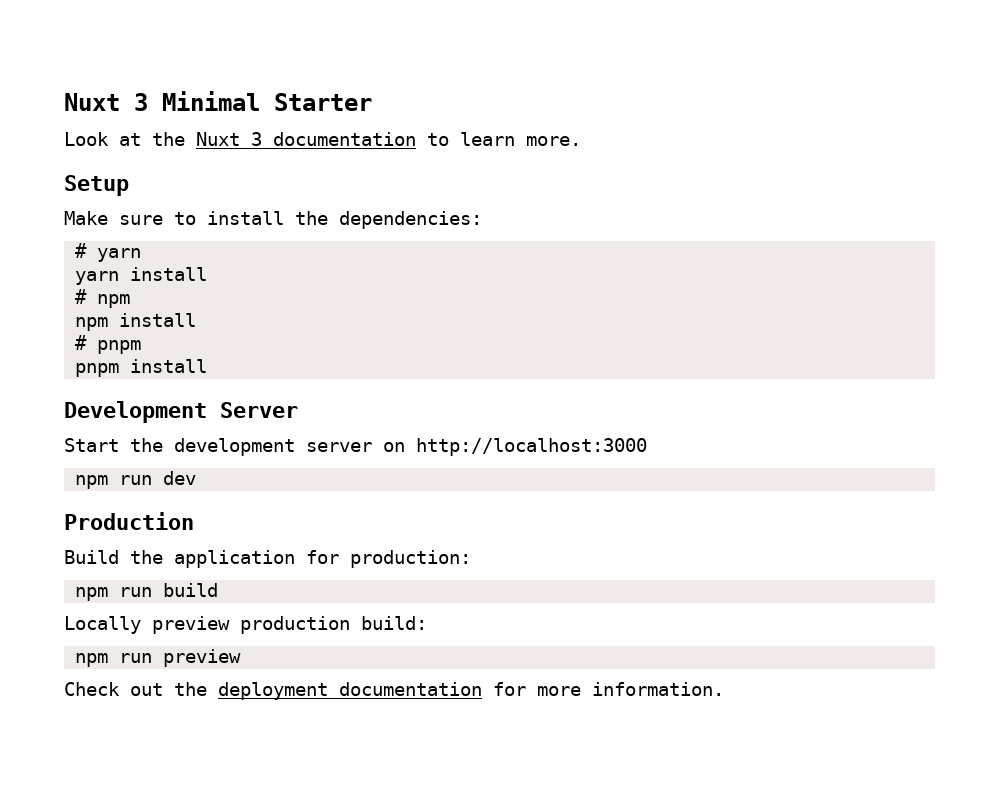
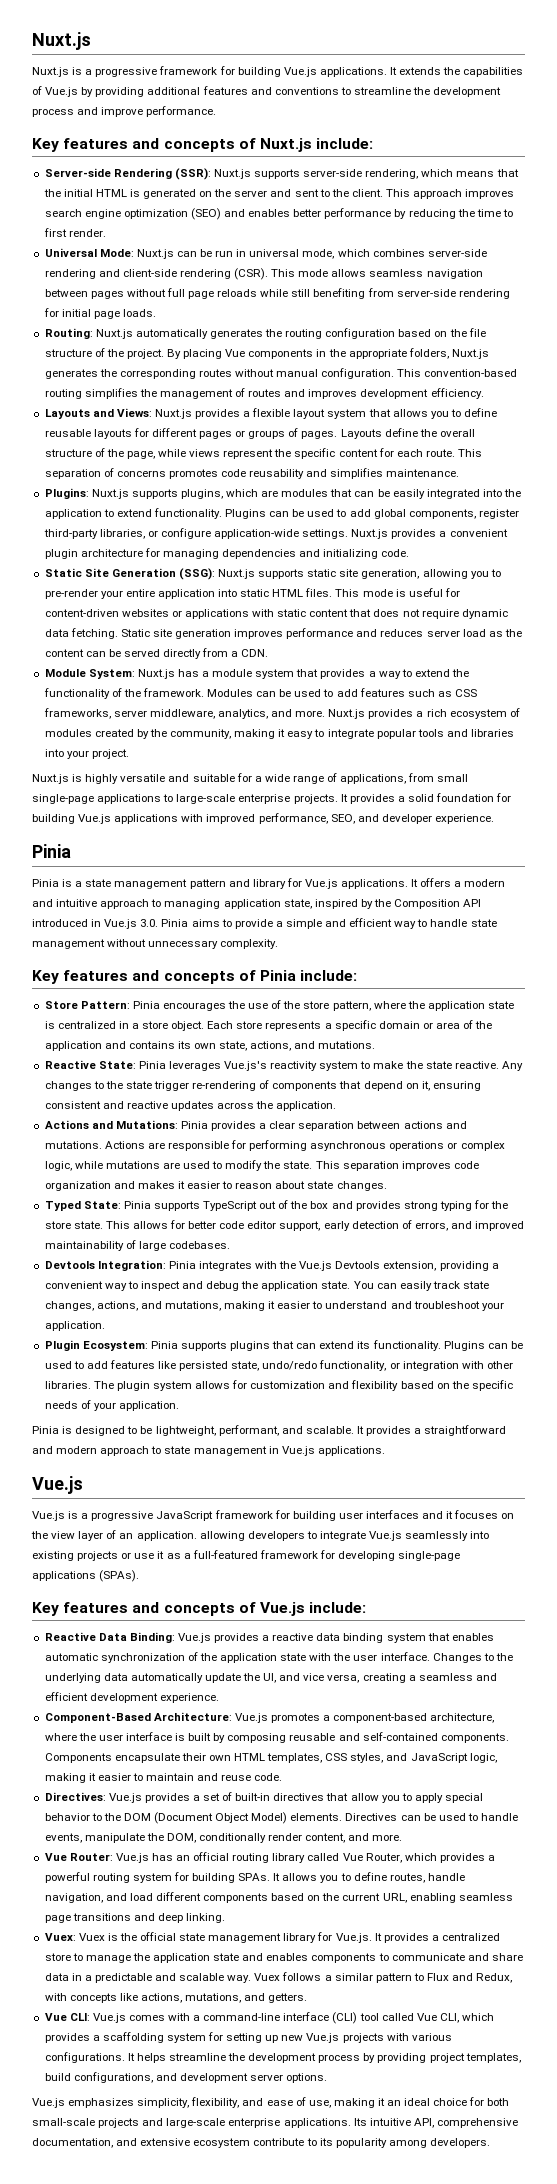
[64,91,372,111] [64,132,581,146] [64,175,129,196] [64,211,482,229] [75,243,142,262] [75,267,208,285] [75,289,131,308] [75,313,197,331] [75,335,142,354] [75,359,208,377] [64,401,298,423] [64,438,647,456] [75,471,197,489] [64,512,194,530] [64,550,471,568] [75,583,219,601] [64,616,427,634] [75,649,242,667] [64,682,724,700] Nuxt 3 Minimal Starter // Look at the Nuxt 3 documentation to learn more. // Setup // Make sure to install the dependencies: // # yarn // yarn install // # npm // npm install // # pnpm // pnpm install // Development Server // Start the development server on http://localhost:3000 // npm run dev // Production // Build the application for production: // npm run build // Locally preview production build: // npm run preview // Check out the deployment documentation for more information. -> [32,32,91,50] [32,66,524,77] [32,86,502,97] [32,106,217,117] [32,138,374,152] [44,168,519,180] [43,189,515,199] [44,208,513,220] [43,228,106,237] [44,248,487,259] [44,268,483,280] [44,288,510,299] [43,308,156,319] [44,328,486,339] [44,348,489,359] [44,368,518,379] [44,388,484,399] [44,408,498,419] [44,428,475,439] [44,448,483,459] [44,468,460,479] [44,488,522,499] [44,508,519,519] [43,528,508,539] [44,548,410,559] [44,568,501,580] [44,588,460,599] [44,609,508,619] [44,628,522,639] [44,648,269,659] [44,669,470,679] [43,688,478,699] [43,708,520,719] [44,729,515,739] [44,749,129,759] [32,773,469,784] [32,793,512,804] [32,813,494,824] [32,844,71,858] [32,878,506,889] [32,899,482,909] [32,918,497,929] [32,939,279,949] [32,970,358,984] [44,1000,515,1011] [44,1020,493,1031] [44,1041,376,1051] [44,1060,523,1071] [44,1080,481,1091] [44,1101,337,1111] [44,1120,467,1131] [44,1140,505,1151] [44,1160,479,1171] [44,1181,387,1191] [44,1200,509,1211] [44,1220,525,1231] [44,1240,230,1251] [44,1260,499,1271] [44,1281,490,1291] [44,1301,504,1311] [44,1321,105,1331] [44,1340,523,1351] [44,1360,513,1371] [44,1380,513,1391] [44,1400,179,1411] [32,1425,507,1436] [32,1446,385,1456] [32,1476,83,1494] [32,1510,515,1521] [31,1530,490,1541] [32,1550,461,1561] [32,1570,140,1582] [32,1602,367,1616] [44,1632,494,1643] [44,1652,513,1663] [44,1673,497,1683] [44,1692,219,1703] [44,1712,495,1723] [44,1732,509,1743] [44,1753,497,1763] [44,1773,283,1783] [44,1792,484,1803] [44,1812,519,1824] [44,1833,403,1843] [44,1852,496,1863] [44,1872,465,1883] [44,1892,513,1903] [44,1913,226,1923] [44,1932,501,1943] [44,1953,523,1963] [44,1972,513,1983] [44,1993,308,2003] [44,2012,495,2024] [44,2032,452,2043] [44,2052,521,2063] [44,2072,328,2083] [32,2097,510,2108] [32,2118,518,2128] [32,2138,490,2148] Nuxt.js // Nuxt.js is a progressive framework for building Vue.js applications. It extends the capabilities of Vue.js by providing additional features and conventions to streamline the development process and improve performance. // Key features and concepts of Nuxt.js include: // Server-side Rendering (SSR): Nuxt.js supports server-side rendering, which means that the initial HTML is generated on the server and sent to the client. This approach improves search engine optimization (SEO) and enables better performance by reducing the time to first render. // Universal Mode: Nuxt.js can be run in universal mode, which combines server-side rendering and client-side rendering (CSR). This mode allows seamless navigation between pages without full page reloads while still benefiting from server-side rendering for initial page loads. // Routing: Nuxt.js automatically generates the routing configuration based on the file structure of the project. By placing Vue components in the appropriate folders, Nuxt.js generates the corresponding routes without manual configuration. This convention-based routing simplifies the management of routes and improves development efficiency. // Layouts and Views: Nuxt.js provides a flexible layout system that allows you to define reusable layouts for different pages or groups of pages. Layouts define the overall structure of the page, while views represent the specific content for each route. This separation of concerns promotes code reusability and simplifies maintenance. // Plugins: Nuxt.js supports plugins, which are modules that can be easily integrated into the application to extend functionality. Plugins can be used to add global components, register third-party libraries, or configure application-wide settings. Nuxt.js provides a convenient plugin architecture for managing dependencies and initializing code. // Static Site Generation (SSG): Nuxt.js supports static site generation, allowing you to pre-render your entire application into static HTML files. This mode is useful for content-driven websites or applications with static content that does not require dynamic data fetching. Static site generation improves performance and reduces server load as the content can be served directly from a CDN. // Module System: Nuxt.js has a module system that provides a way to extend the functionality of the framework. Modules can be used to add features such as CSS frameworks, server middleware, analytics, and more. Nuxt.js provides a rich ecosystem of modules created by the community, making it easy to integrate popular tools and libraries into your project. // Nuxt.js is highly versatile and suitable for a wide range of applications, from small single-page applications to large-scale enterprise projects. It provides a solid foundation for building Vue.js applications with improved performance, SEO, and developer experience. // Pinia // Pinia is a state management pattern and library for Vue.js applications. It offers a modern and intuitive approach to managing application state, inspired by the Composition API introduced in Vue.js 3.0. Pinia aims to provide a simple and efficient way to handle state management without unnecessary complexity. // Key features and concepts of Pinia include: // Store Pattern: Pinia encourages the use of the store pattern, where the application state is centralized in a store object. Each store represents a specific domain or area of the application and contains its own state, actions, and mutations. // Reactive State: Pinia leverages Vue.js's reactivity system to make the state reactive. Any changes to the state trigger re-rendering of components that depend on it, ensuring consistent and reactive updates across the application. // Actions and Mutations: Pinia provides a clear separation between actions and mutations. Actions are responsible for performing asynchronous operations or complex logic, while mutations are used to modify the state. This separation improves code organization and makes it easier to reason about state changes. // Typed State: Pinia supports TypeScript out of the box and provides strong typing for the store state. This allows for better code editor support, early detection of errors, and improved maintainability of large codebases. // Devtools Integration: Pinia integrates with the Vue.js Devtools extension, providing a convenient way to inspect and debug the application state. You can easily track state changes, actions, and mutations, making it easier to understand and troubleshoot your application. // Plugin Ecosystem: Pinia supports plugins that can extend its functionality. Plugins can be used to add features like persisted state, undo/redo functionality, or integration with other libraries. The plugin system allows for customization and flexibility based on the specific needs of your application. // Pinia is designed to be lightweight, performant, and scalable. It provides a straightforward and modern approach to state management in Vue.js applications. // Vue.js // Vue.js is a progressive JavaScript framework for building user interfaces and it focuses on the view layer of an application. allowing developers to integrate Vue.js seamlessly into existing projects or use it as a full-featured framework for developing single-page applications (SPAs). // Key features and concepts of Vue.js include: // Reactive Data Binding: Vue.js provides a reactive data binding system that enables automatic synchronization of the application state with the user interface. Changes to the underlying data automatically update the UI, and vice versa, creating a seamless and efficient development experience. // Component-Based Architecture: Vue.js promotes a component-based architecture, where the user interface is built by composing reusable and self-contained components. Components encapsulate their own HTML templates, CSS styles, and JavaScript logic, making it easier to maintain and reuse code. // Directives: Vue.js provides a set of built-in directives that allow you to apply special behavior to the DOM (Document Object Model) elements. Directives can be used to handle events, manipulate the DOM, conditionally render content, and more. // Vue Router: Vue.js has an official routing library called Vue Router, which provides a powerful routing system for building SPAs. It allows you to define routes, handle navigation, and load different components based on the current URL, enabling seamless page transitions and deep linking. // Vuex: Vuex is the official state management library for Vue.js. It provides a centralized store to manage the application state and enables components to communicate and share data in a predictable and scalable way. Vuex follows a similar pattern to Flux and Redux, with concepts like actions, mutations, and getters. // Vue CLI: Vue.js comes with a command-line interface (CLI) tool called Vue CLI, which provides a scaffolding system for setting up new Vue.js projects with various configurations. It helps streamline the development process by providing project templates, build configurations, and development server options. // Vue.js emphasizes simplicity, flexibility, and ease of use, making it an ideal choice for both small-scale projects and large-scale enterprise applications. Its intuitive API, comprehensive documentation, and extensive ecosystem contribute to its popularity among developers.

